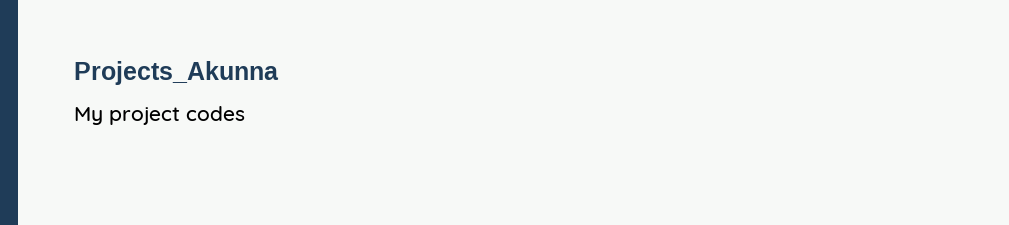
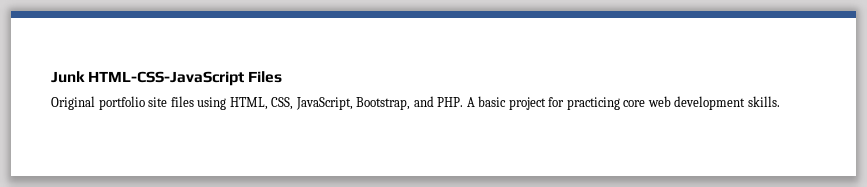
[74,61,279,85] [74,106,245,125] Projects_Akunna // My project codes -> [51,71,283,86] [51,96,780,110] Junk HTML-CSS-JavaScript Files // Original portfolio site files using HTML, CSS, JavaScript, Bootstrap, and PHP. A basic project for practicing core web development skills.

